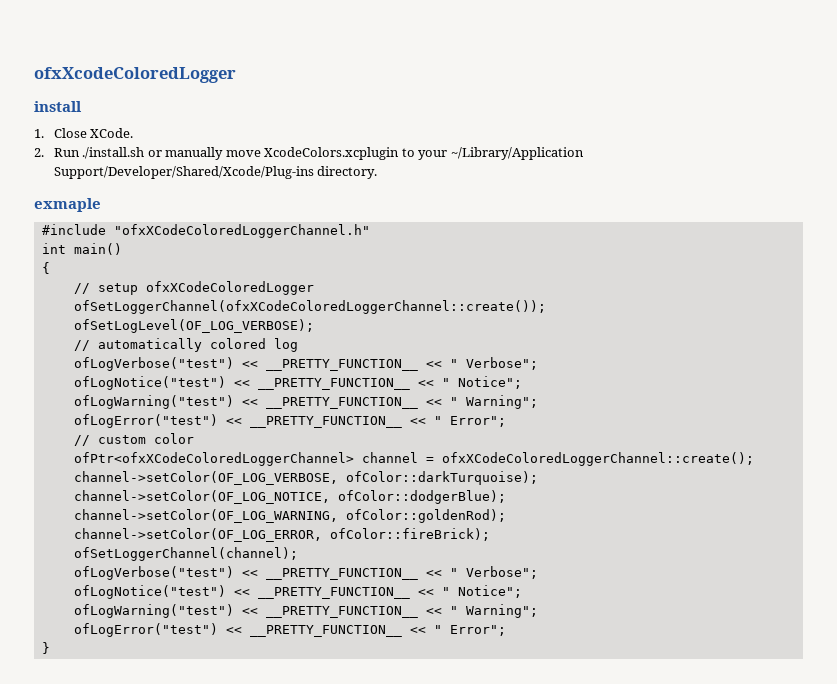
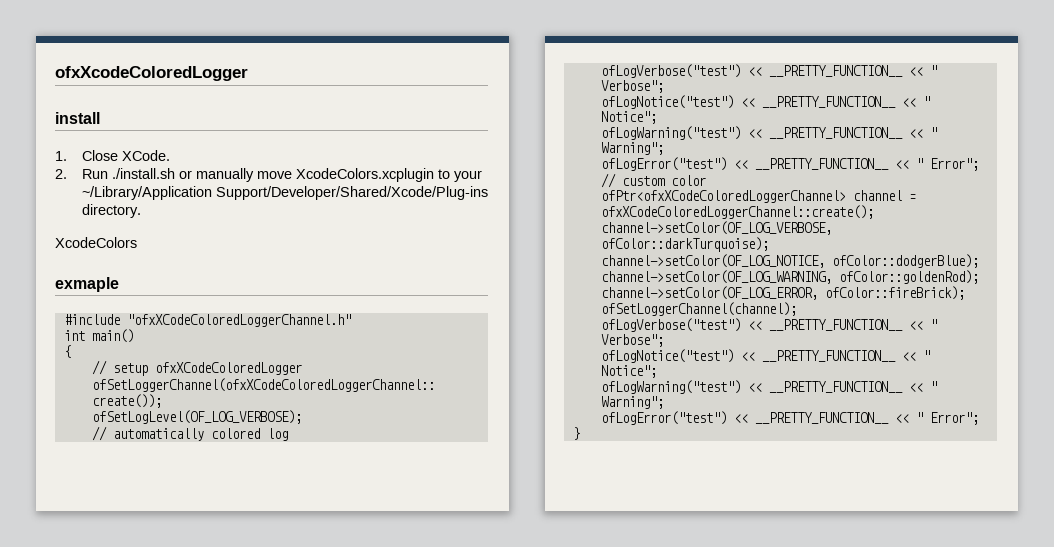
(378, 172) none -> [55,237,137,248] // XcodeColors

